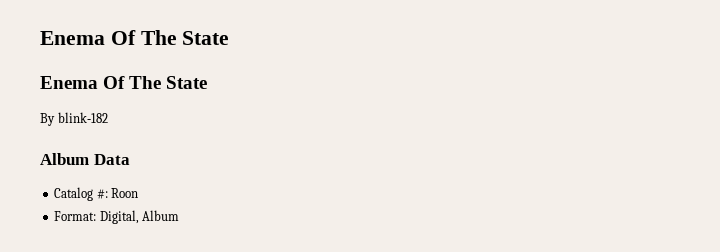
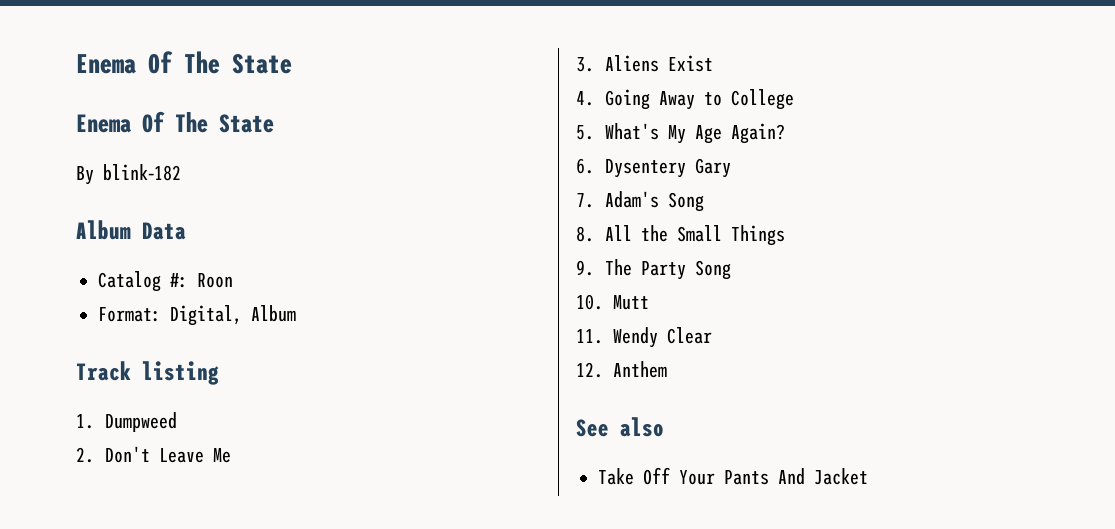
(180, 215) none -> [76,361,219,385] [76,412,177,432] [76,446,231,463] [576,55,713,72] [576,89,794,110] [576,123,785,144] [576,158,731,178] [576,191,704,212] [576,225,785,246] [576,259,731,280] [576,294,649,310] [576,327,712,348] [576,361,667,378] [576,417,664,437] [598,467,868,485] // Track listing // 1. Dumpweed // 2. Don't Leave Me // 3. Aliens Exist // 4. Going Away to College // 5. What's My Age Again? // 6. Dysentery Gary // 7. Adam's Song // 8. All the Small Things // 9. The Party Song // 10. Mutt // 11. Wendy Clear // 12. Anthem // See also // Take Off Your Pants And Jacket

